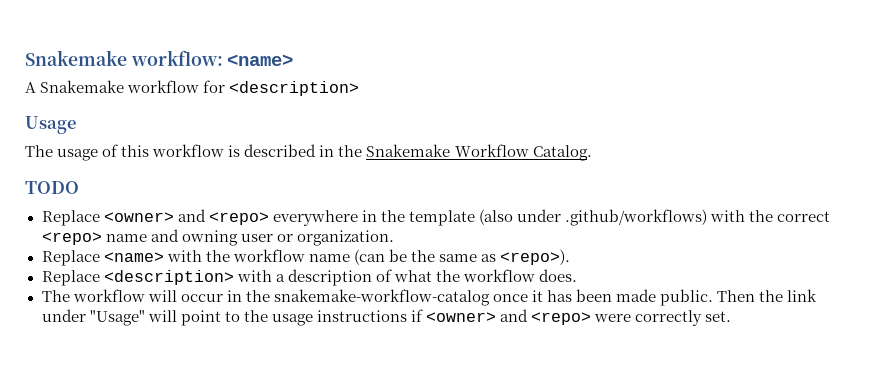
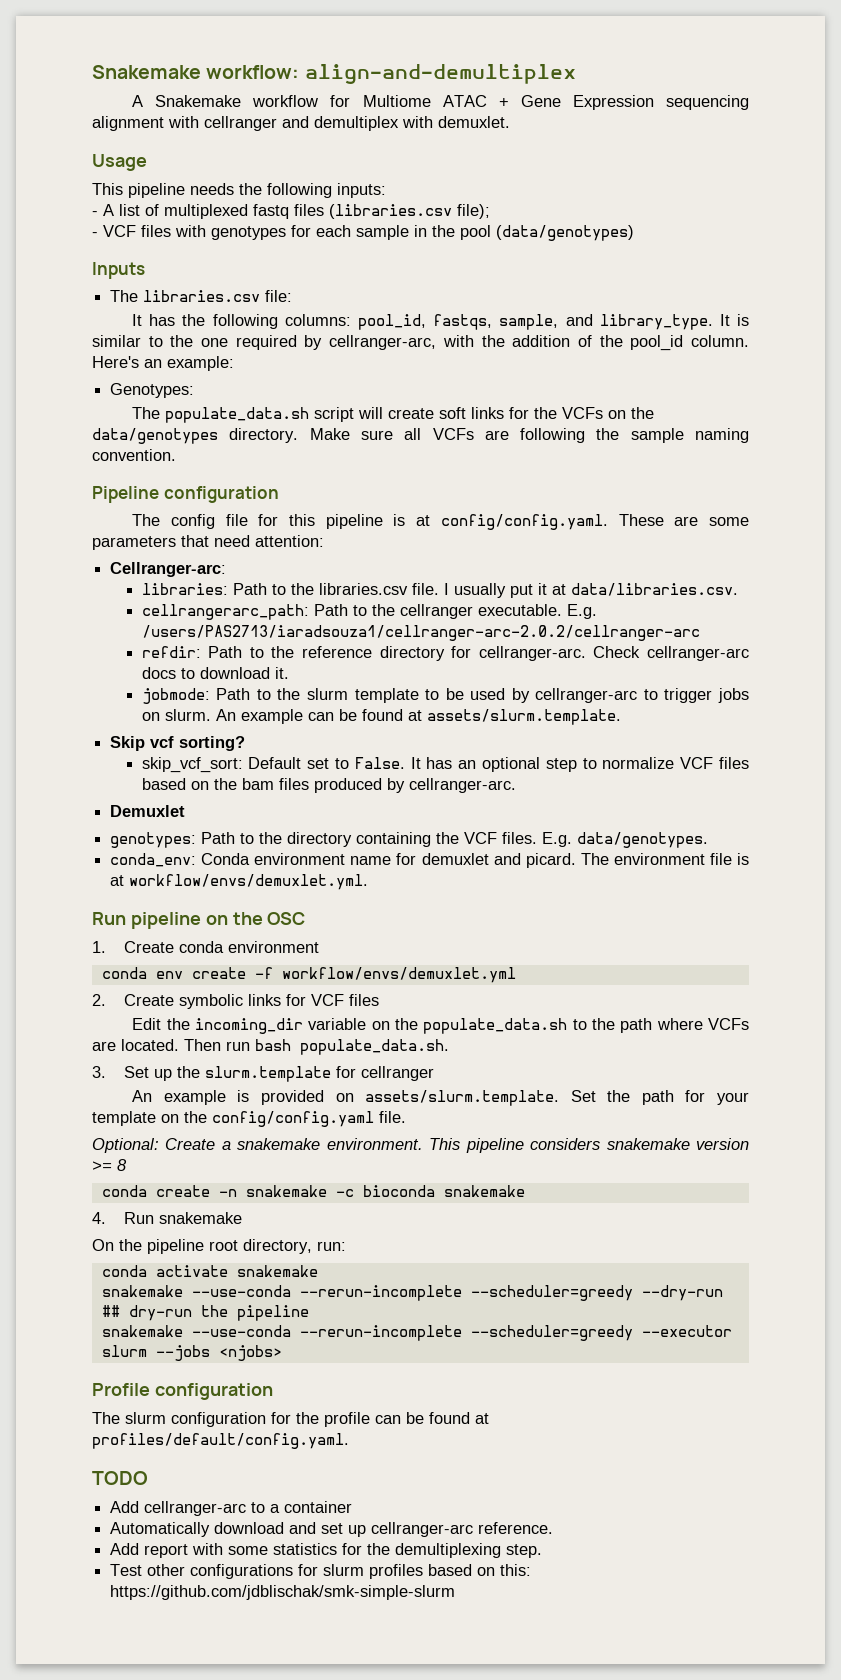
[227,54,294,66] <name> -> [304,64,576,84] align-and-demultiplex
[229,81,360,96] [25,116,76,134] [25,144,592,161] [25,181,79,194] [41,209,831,226] [41,229,394,246] [41,249,571,266] [41,269,577,286] [41,289,818,306] [41,309,732,326] <description> // Usage // The usage of this workflow is described in the Snakemake Workflow Catalog. // TODO // Replace <owner> and <repo> everywhere in the template (also under .github/workflows) with the correct <repo> name and owning user or organization. // Replace <name> with the workflow name (can be the same as <repo>). // Replace <description> with a description of what the workflow does. // The workflow will occur in the snakemake-workflow-catalog once it has been made public. Then the link under "Usage" will point to the usage instructions if <owner> and <repo> were correctly set. -> [362,95,749,110] [92,116,510,131] [92,154,147,171] [92,183,386,198] [92,204,490,219] [92,225,634,241] [92,262,145,279] [110,290,293,302] [132,314,750,330] [92,335,749,351] [92,356,234,371] [110,383,195,398] [132,407,655,423] [92,428,749,444] [92,449,176,461] [92,486,279,503] [132,514,749,530] [92,535,324,550] [110,562,227,577] [141,583,738,598] [141,604,597,620] [141,625,700,641] [141,646,750,661] [141,667,289,679] [141,688,749,704] [141,709,621,725] [110,736,246,751] [141,757,750,773] [141,778,516,793] [110,805,186,817] [110,832,709,848] [110,853,750,868] [110,874,369,890] [92,912,306,929] [92,941,319,953] [101,967,516,983] [92,994,379,1009] [132,1018,749,1034] [92,1039,449,1055] [92,1066,434,1082] [132,1090,750,1106] [92,1111,406,1127] [92,1138,750,1153] [92,1159,127,1171] [101,1185,525,1197] [92,1212,242,1224] [92,1239,346,1254] [101,1265,318,1277] [101,1285,723,1301] [101,1305,309,1321] [101,1325,732,1341] [101,1345,282,1361] [92,1383,273,1400] [92,1412,489,1427] [92,1433,349,1449] [92,1471,148,1485] [110,1501,353,1516] [110,1522,554,1537] [110,1543,543,1558] [110,1564,532,1579] [110,1585,456,1600] Multiome ATAC + Gene Expression sequencing alignment with cellranger and demultiplex with demuxlet. // Usage // This pipeline needs the following inputs: // - A list of multiplexed fastq files (libraries.csv file); // - VCF files with genotypes for each sample in the pool (data/genotypes) // Inputs // The libraries.csv file: // It has the following columns: pool_id, fastqs, sample, and library_type. It is similar to the one required by cellranger-arc, with the addition of the pool_id column. Here's an example: // Genotypes: // The populate_data.sh script will create soft links for the VCFs on the data/genotypes directory. Make sure all VCFs are following the sample naming convention. // Pipeline configuration // The config file for this pipeline is at config/config.yaml. These are some parameters that need attention: // Cellranger-arc: // libraries: Path to the libraries.csv file. I usually put it at data/libraries.csv. // cellrangerarc_path: Path to the cellranger executable. E.g. /users/PAS2713/iaradsouza1/cellranger-arc-2.0.2/cellranger-arc // refdir: Path to the reference directory for cellranger-arc. Check cellranger-arc docs to download it. // jobmode: Path to the slurm template to be used by cellranger-arc to trigger jobs on slurm. An example can be found at assets/slurm.template. // Skip vcf sorting? // skip_vcf_sort: Default set to False. It has an optional step to normalize VCF files based on the bam files produced by cellranger-arc. // Demuxlet // genotypes: Path to the directory containing the VCF files. E.g. data/genotypes. // conda_env: Conda environment name for demuxlet and picard. The environment file is at workflow/envs/demuxlet.yml. // Run pipeline on the OSC // 1. Create conda environment // conda env create -f workflow/envs/demuxlet.yml // 2. Create symbolic links for VCF files // Edit the incoming_dir variable on the populate_data.sh to the path where VCFs are located. Then run bash populate_data.sh. // 3. Set up the slurm.template for cellranger // An example is provided on assets/slurm.template. Set the path for your template on the config/config.yaml file. // Optional: Create a snakemake environment. This pipeline considers snakemake version >= 8 // conda create -n snakemake -c bioconda snakemake // 4. Run snakemake // On the pipeline root directory, run: // conda activate snakemake // snakemake --use-conda --rerun-incomplete --scheduler=greedy --dry-run ## dry-run the pipeline // snakemake --use-conda --rerun-incomplete --scheduler=greedy --executor slurm --jobs <njobs> // Profile configuration // The slurm configuration for the profile can be found at profiles/default/config.yaml. // TODO // Add cellranger-arc to a container // Automatically download and set up cellranger-arc reference. // Add report with some statistics for the demultiplexing step. // Test other configurations for slurm profiles based on this: https://github.com/jdblischak/smk-simple-slurm

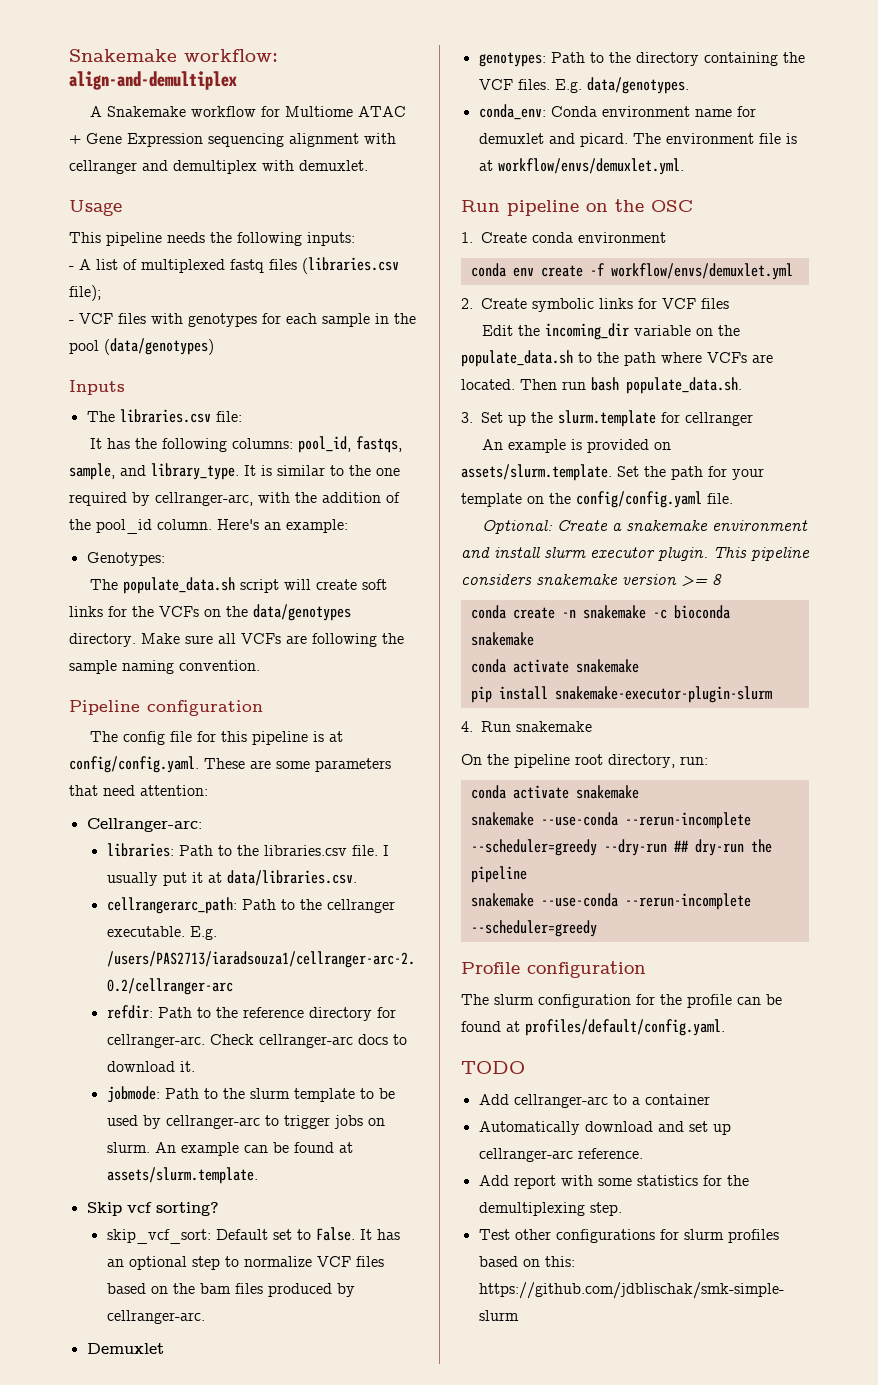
[326,1138,423,1150] environment. -> [711,520,808,531] [461,547,708,561] environment and install slurm executor plugin.
(525, 1191) none -> [470,659,639,673] [470,686,772,703] // conda activate snakemake // pip install snakemake-executor-plugin-slurm
[641,1325,732,1337] [101,1345,282,1361] --executor slurm --jobs <njobs> -> (597, 928) none

